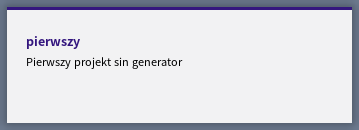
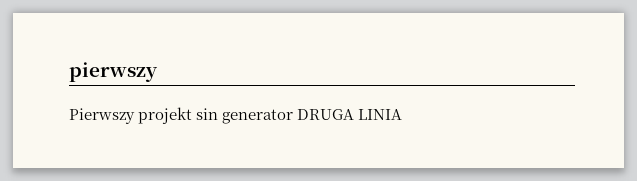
(183, 63) none -> [297,109,403,120] DRUGA LINIA

